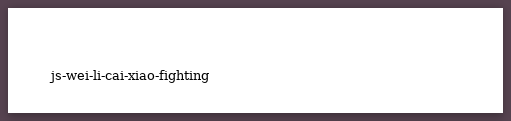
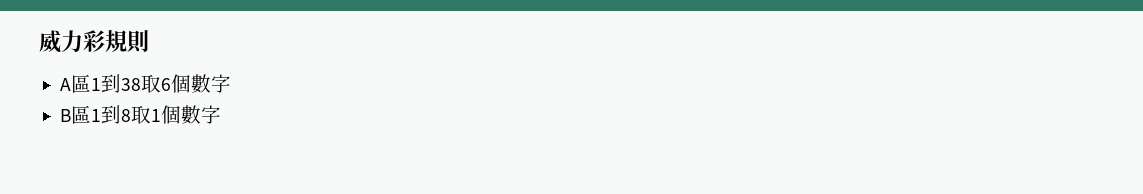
[49,70,209,83] js-wei-li-cai-xiao-fighting -> [39,30,149,53] [60,74,232,93] [60,105,222,124] 威力彩規則 // A區1到38取6個數字 // B區1到8取1個數字

